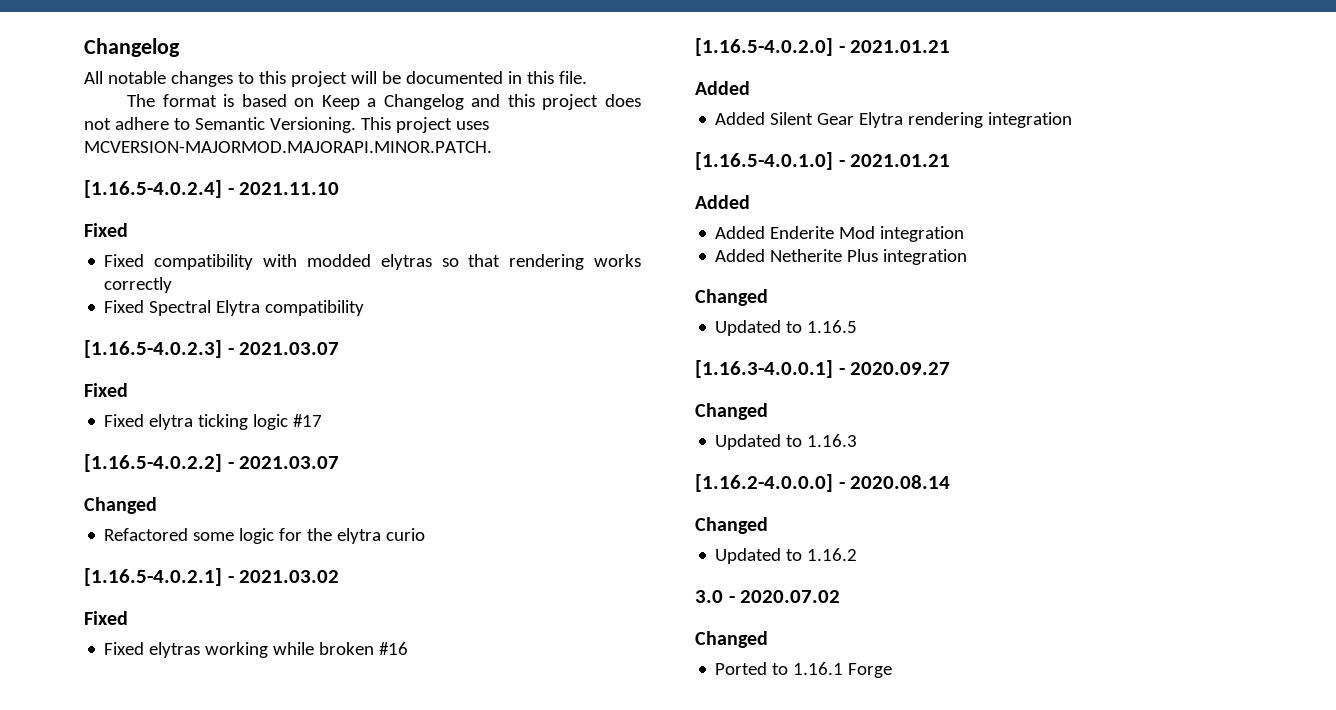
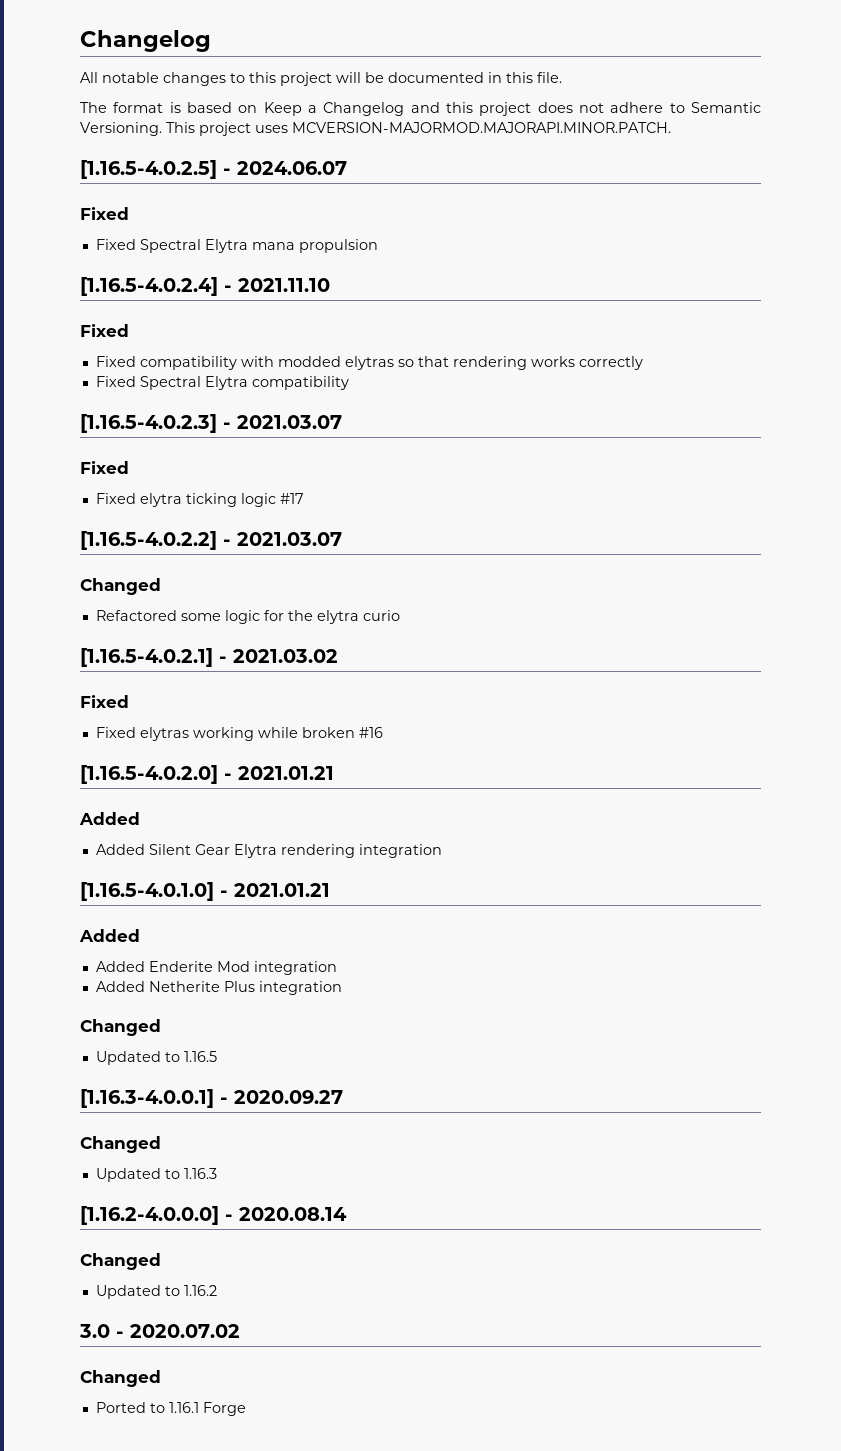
(492, 147) none -> [80,160,347,179] [80,207,129,220] [95,239,378,253] // [1.16.5-4.0.2.5] - 2024.06.07 // Fixed // Fixed Spectral Elytra mana propulsion

